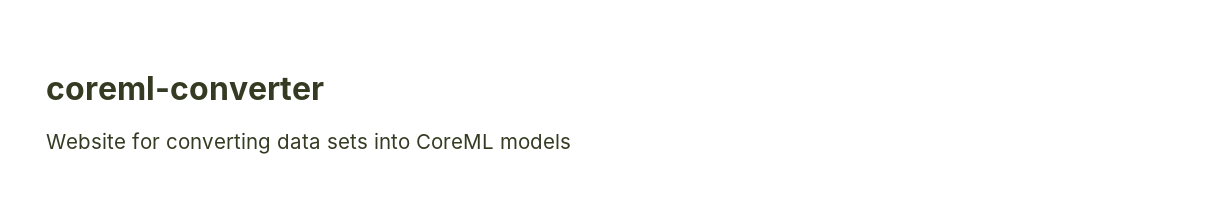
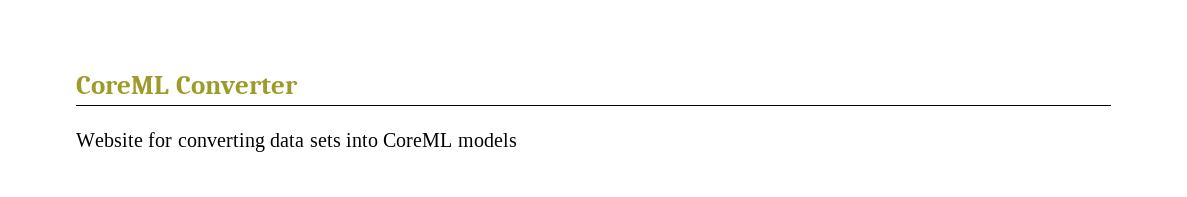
[46,76,324,100] coreml-converter -> [76,76,299,94] CoreML Converter

